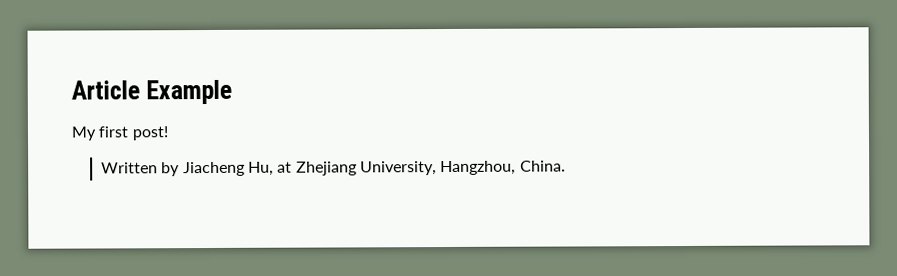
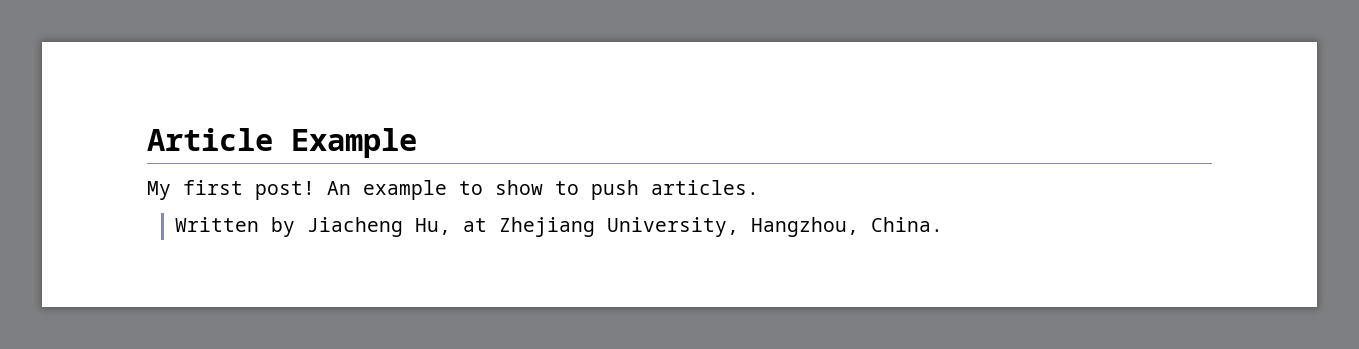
(169, 133) none -> [327,180,759,200] An example to show to push articles.

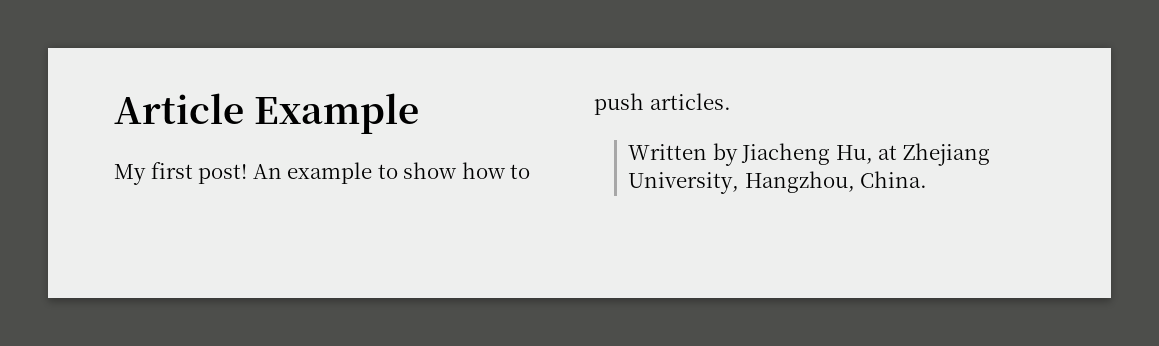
(543, 187) none -> [461,162,506,179] how

